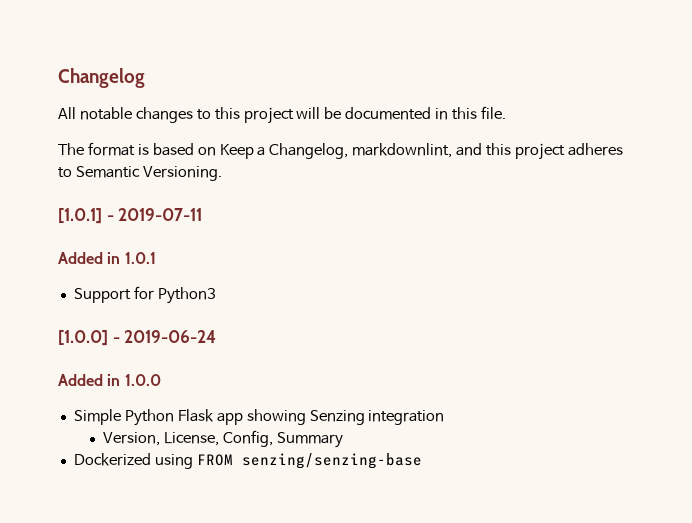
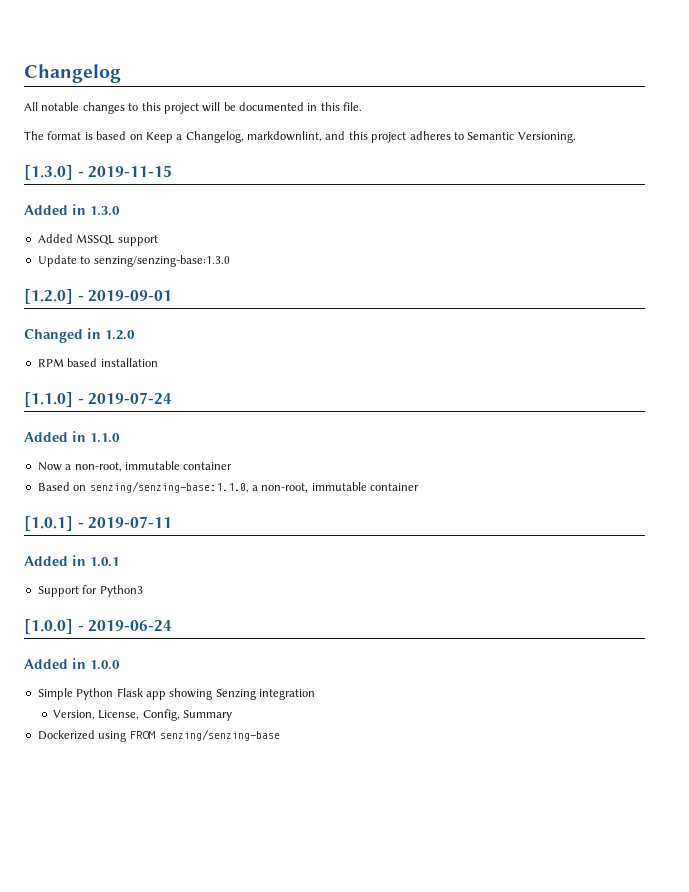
(222, 173) none -> [24,165,173,180] [24,204,120,216] [37,234,158,246] [37,255,230,267] [24,289,173,304] [24,328,135,343] [37,358,158,367] [24,392,173,407] [24,431,120,443] [37,461,233,472] [37,481,419,493] // [1.3.0] - 2019-11-15 // Added in 1.3.0 // Added MSSQL support // Update to senzing/senzing-base:1.3.0 // [1.2.0] - 2019-09-01 // Changed in 1.2.0 // RPM based installation // [1.1.0] - 2019-07-24 // Added in 1.1.0 // Now a non-root, immutable container // Based on senzing/senzing-base:1.1.0, a non-root, immutable container

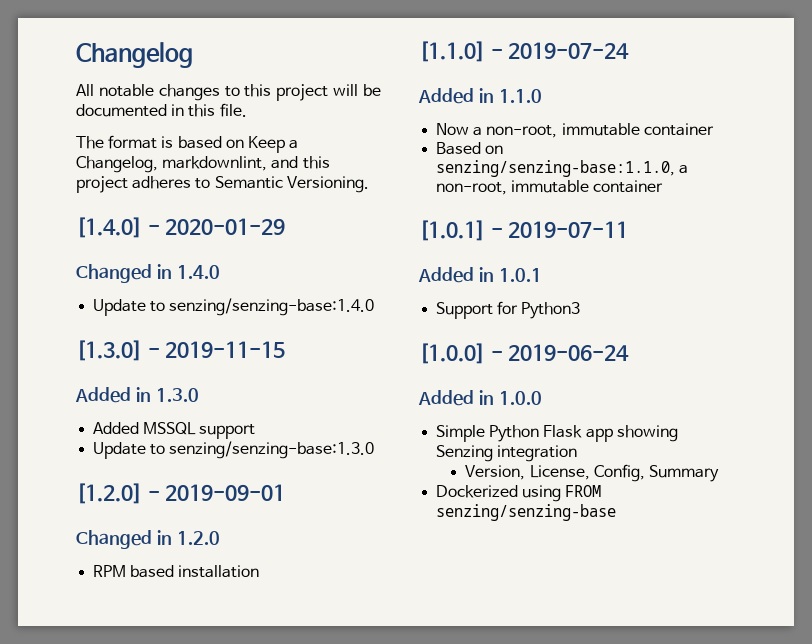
(576, 137) none -> [76,217,286,238] [76,264,220,283] [93,298,375,316] // [1.4.0] - 2020-01-29 // Changed in 1.4.0 // Update to senzing/senzing-base:1.4.0

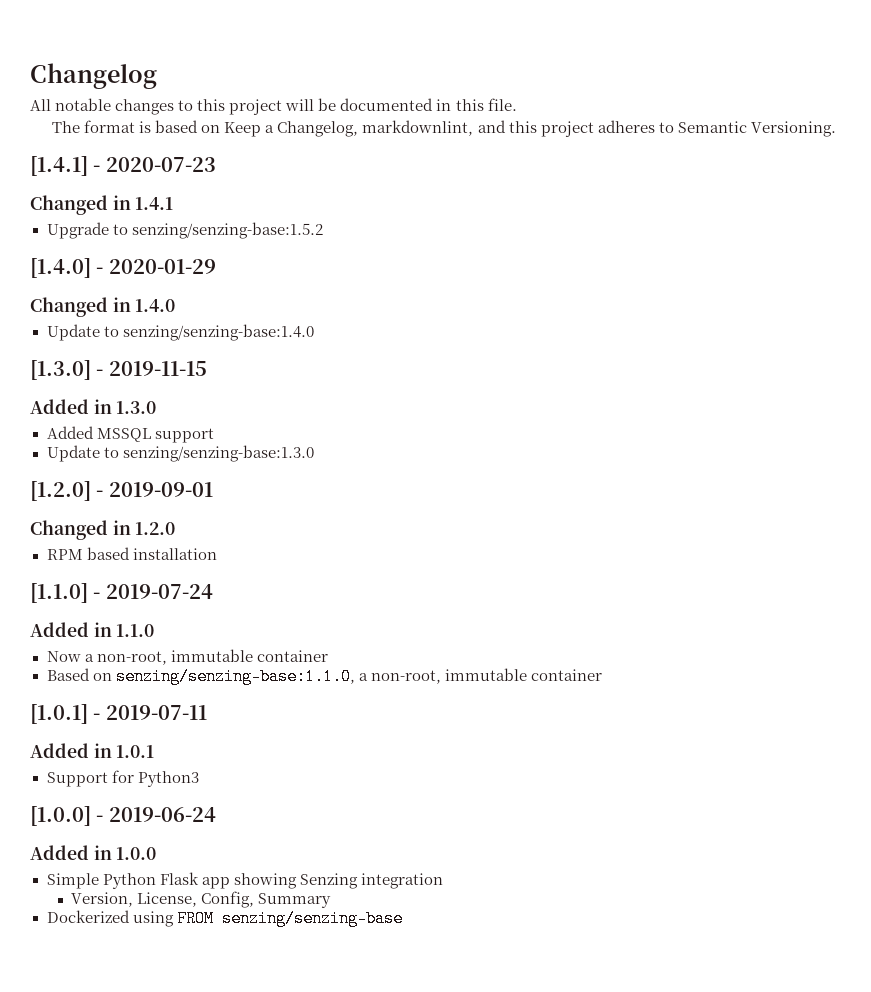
(369, 184) none -> [30,156,216,176] [30,195,174,215] [46,222,323,239] // [1.4.1] - 2020-07-23 // Changed in 1.4.1 // Upgrade to senzing/senzing-base:1.5.2

